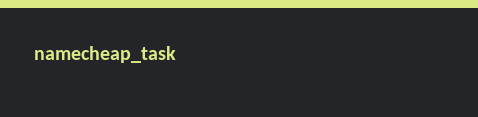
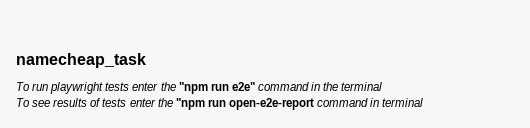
(176, 54) none -> [16,82,383,94] [16,98,424,110] // To run playwright tests enter the "npm run e2e" command in the terminal // To see results of tests enter the "npm run open-e2e-report command in terminal

